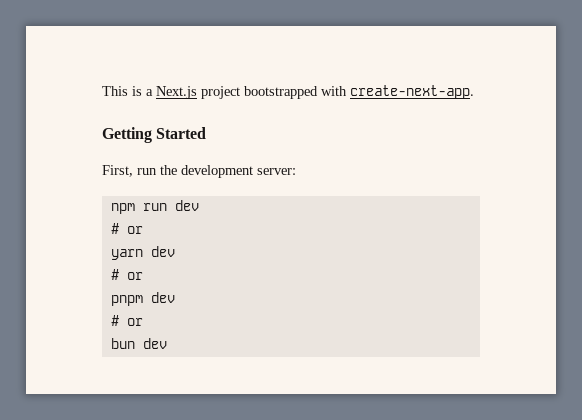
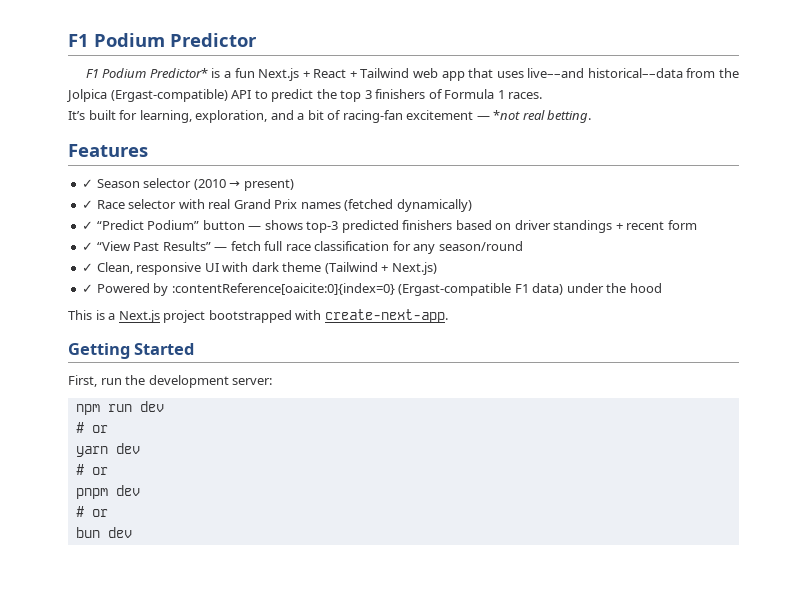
(102, 91) none -> [68,33,257,47] [85,68,739,81] [66,89,543,102] [68,110,592,123] [68,144,148,157] [82,178,294,191] [82,199,472,212] [82,220,697,233] [82,241,523,254] [82,262,437,275] [82,283,662,296] F1 Podium Predictor // F1 Podium Predictor* is a fun Next.js + React + Tailwind web app that uses live––and historical––data from the Jolpica (Ergast-compatible) API to predict the top 3 finishers of Formula 1 races. // It’s built for learning, exploration, and a bit of racing-fan excitement — *not real betting. // Features // ✓ Season selector (2010 → present) // ✓ Race selector with real Grand Prix names (fetched dynamically) // ✓ “Predict Podium” button — shows top-3 predicted finishers based on driver standings + recent form // ✓ “View Past Results” — fetch full race classification for any season/round // ✓ Clean, responsive UI with dark theme (Tailwind + Next.js) // ✓ Powered by :contentReference[oaicite:0]{index=0} (Ergast-compatible F1 data) under the hood //

